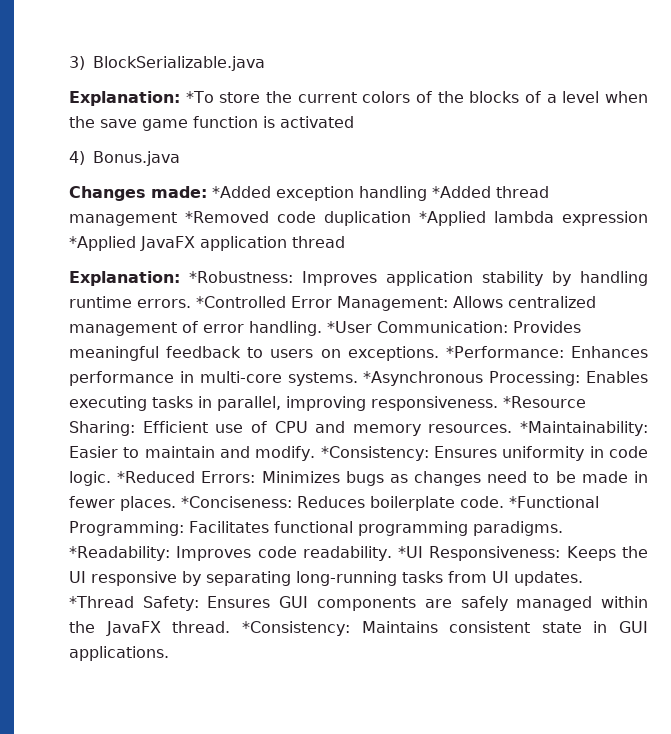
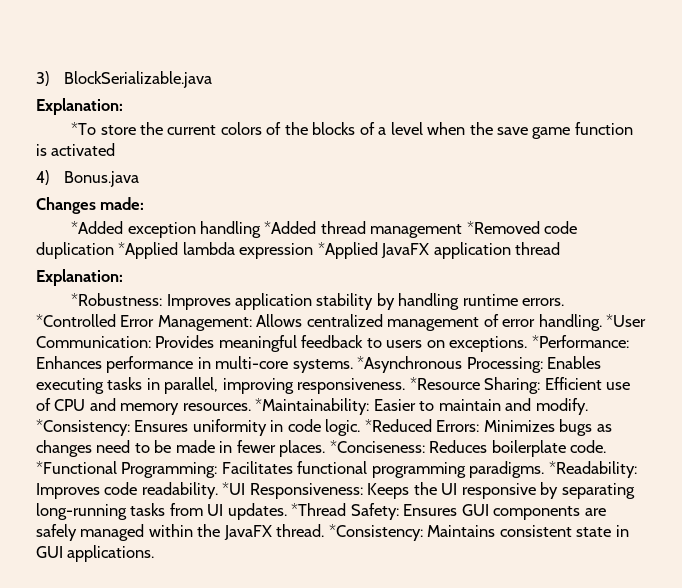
(180, 98) none -> (123, 106) //
(207, 192) none -> (145, 203) //
(180, 278) none -> (123, 277) //

